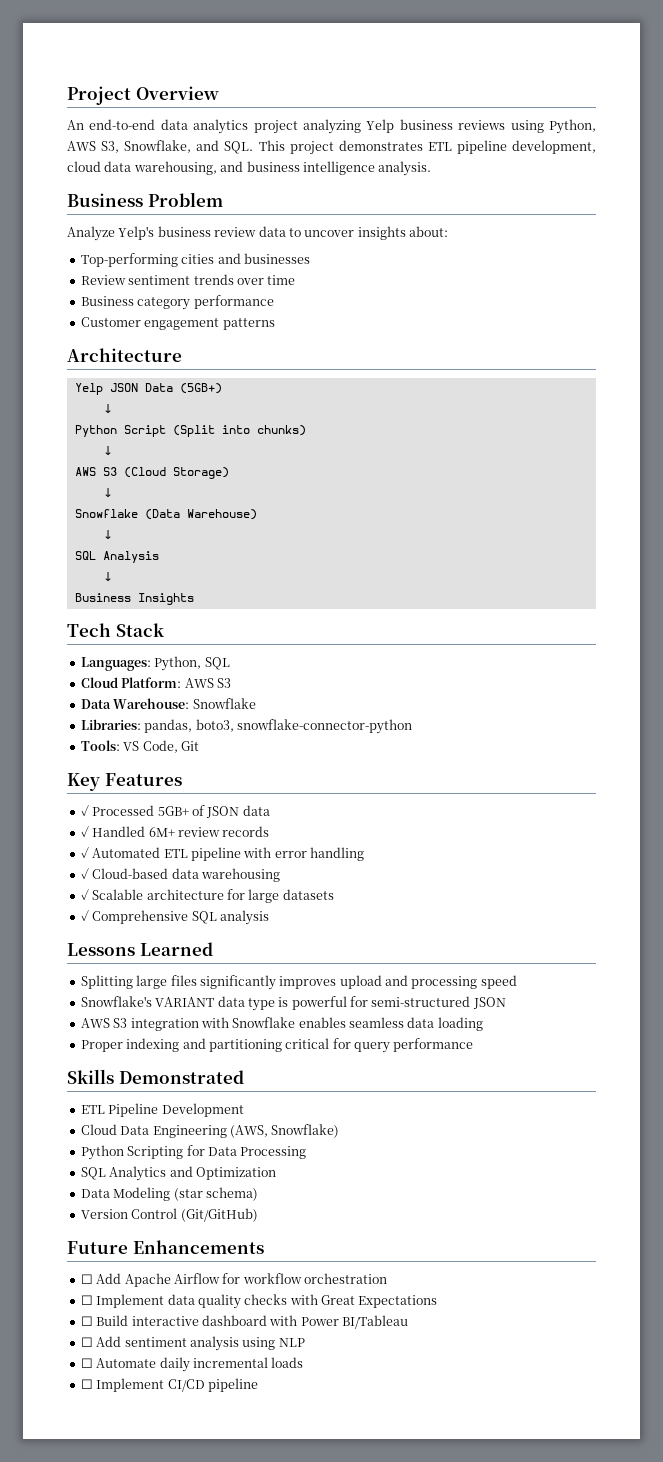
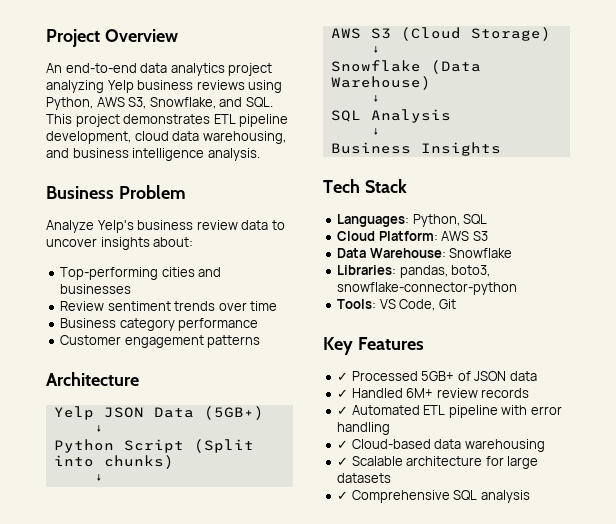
[67,942,213,956] [80,975,517,990] [80,996,506,1011] [80,1017,483,1031] [80,1038,474,1053] [67,1069,244,1084] [80,1103,244,1117] [80,1124,340,1138] [80,1145,307,1160] [80,1166,276,1181] [80,1187,258,1201] [80,1208,258,1222] [67,1240,264,1254] [80,1273,387,1287] [80,1294,438,1309] [80,1315,408,1329] [80,1336,305,1351] [80,1357,304,1372] [80,1378,258,1392] // Lessons Learned // Splitting large files significantly improves upload and processing speed // Snowflake's VARIANT data type is powerful for semi-structured JSON // AWS S3 integration with Snowflake enables seamless data loading // Proper indexing and partitioning critical for query performance // Skills Demonstrated // ETL Pipeline Development // Cloud Data Engineering (AWS, Snowflake) // Python Scripting for Data Processing // SQL Analytics and Optimization // Data Modeling (star schema) // Version Control (Git/GitHub) // Future Enhancements // ☐ Add Apache Airflow for workflow orchestration // ☐ Implement data quality checks with Great Expectations // ☐ Build interactive dashboard with Power BI/Tableau // ☐ Add sentiment analysis using NLP // ☐ Automate daily incremental loads // ☐ Implement CI/CD pipeline -> (530, 496) none

